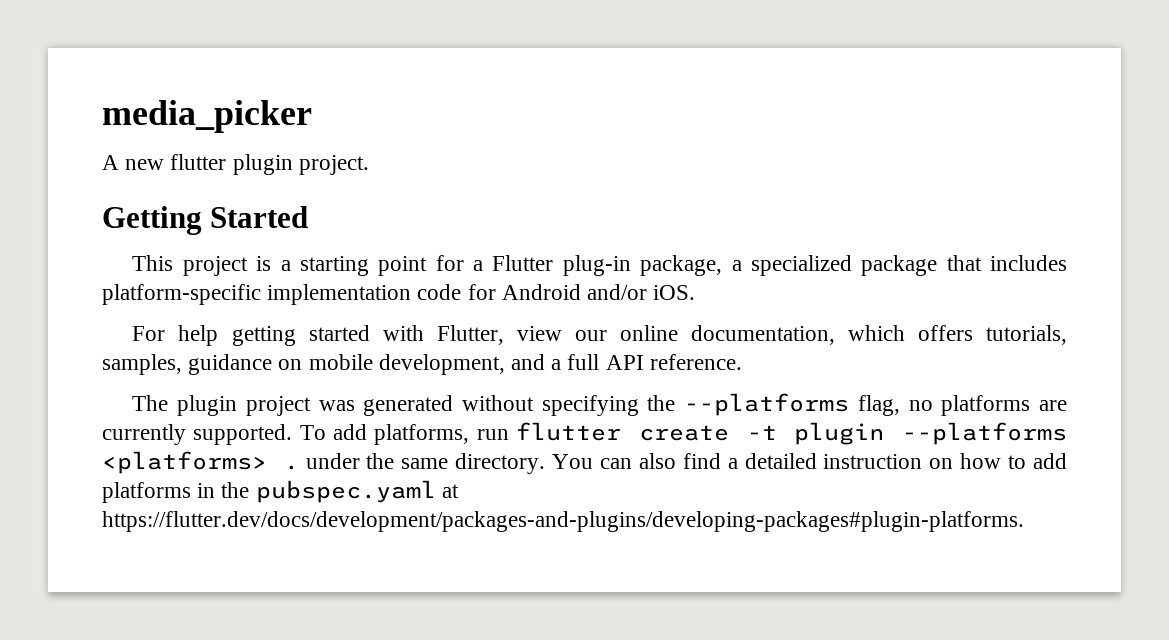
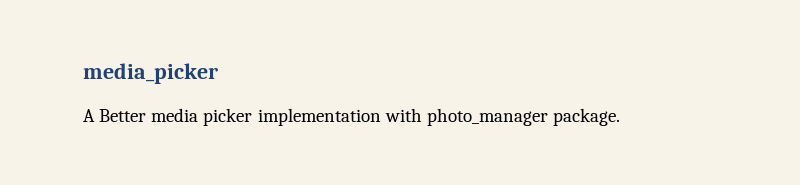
[125,154,369,175] [102,206,309,235] [132,255,1067,276] [102,284,696,305] [132,325,1067,346] [102,354,742,375] [132,393,1067,416] [102,422,1067,445] [102,451,1067,474] [102,480,459,503] [102,511,1024,532] new flutter plugin project. // Getting Started // This project is a starting point for a Flutter plug-in package, a specialized package that includes platform-specific implementation code for Android and/or iOS. // For help getting started with Flutter, view our online documentation, which offers tutorials, samples, guidance on mobile development, and a full API reference. // The plugin project was generated without specifying the --platforms flag, no platforms are currently supported. To add platforms, run flutter create -t plugin --platforms <platforms> . under the same directory. You can also find a detailed instruction on how to add platforms in the pubspec.yaml at https://flutter.dev/docs/development/packages-and-plugins/developing-packages#plugin-platforms. -> [99,108,620,126] Better media picker implementation with photo_manager package.

